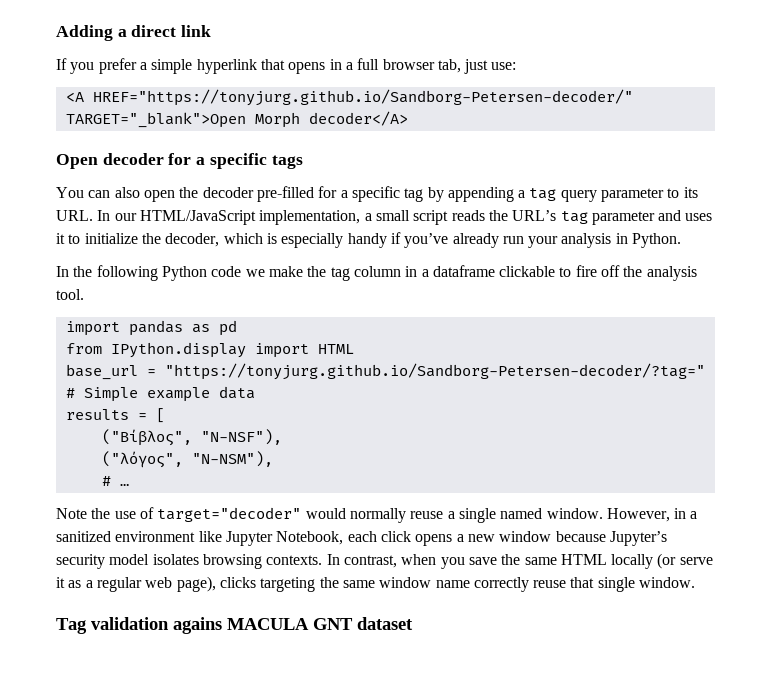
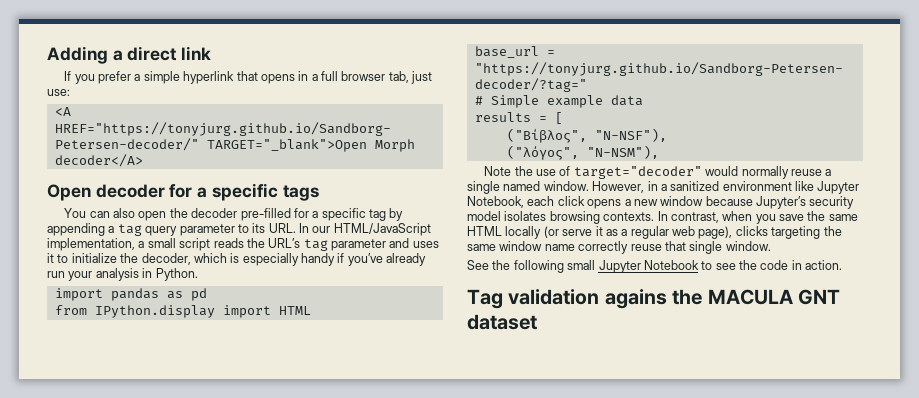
[56,265,697,281] [56,289,84,300] // In the following Python code we make the tag column in a dataframe clickable to fire off the analysis tool. -> (198, 274) none
[101,476,129,486] // # … -> (659, 152) none
(696, 582) none -> [467,260,843,273] // See the following small Jupyter Notebook to see the code in action.
(222, 625) none -> [672,289,703,305] the

